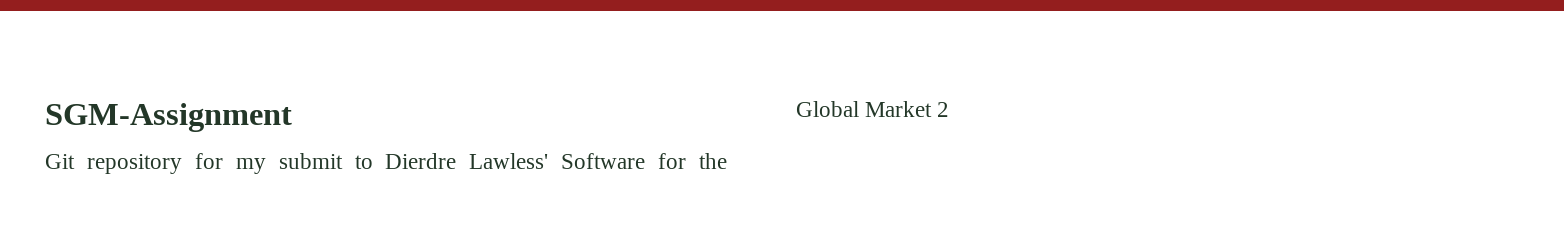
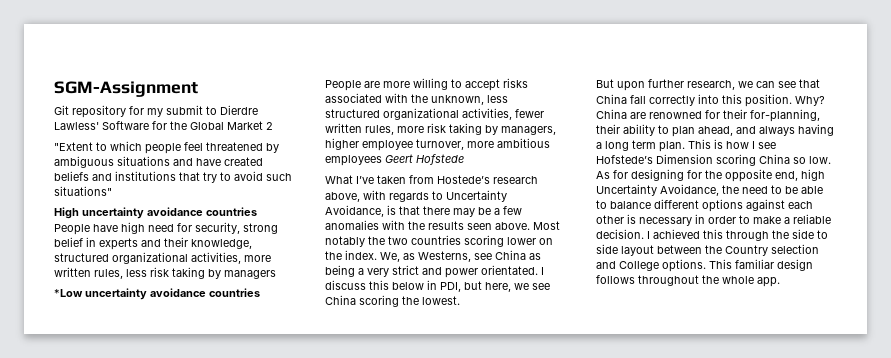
(950, 109) none -> [54,141,279,154] [54,156,263,168] [54,171,292,183] [54,186,112,196] [54,207,257,219] [54,222,278,235] [54,237,252,250] [54,252,271,264] [54,267,276,279] [54,288,260,300] [325,78,528,91] [325,93,508,105] [325,108,544,120] [325,123,556,135] [325,138,550,151] [325,154,464,166] [325,175,538,184] [325,190,507,202] [325,205,522,217] [325,220,560,230] [325,235,553,247] [325,250,541,262] [325,265,544,278] [325,280,550,292] [325,295,460,307] [596,79,820,91] [596,94,825,107] [596,109,820,122] [596,124,834,137] [596,139,776,152] [596,154,831,166] [596,169,825,182] [596,184,823,196] [596,199,813,212] [596,214,831,226] [596,229,828,241] [596,244,819,256] [596,259,813,272] [596,275,780,287] // "Extent to which people feel threatened by ambiguous situations and have created beliefs and institutions that try to avoid such situations" // High uncertainty avoidance countries People have high need for security, strong belief in experts and their knowledge, structured organizational activities, more written rules, less risk taking by managers // *Low uncertainty avoidance countries People are more willing to accept risks associated with the unknown, less structured organizational activities, fewer written rules, more risk taking by managers, higher employee turnover, more ambitious employees Geert Hofstede // What I’ve taken from Hostede’s research above, with regards to Uncertainty Avoidance, is that there may be a few anomalies with the results seen above. Most notably the two countries scoring lower on the index. We, as Westerns, see China as being a very strict and power orientated. I discuss this below in PDI, but here, we see China scoring the lowest. // But upon further research, we can see that China fall correctly into this position. Why? China are renowned for their for-planning, their ability to plan ahead, and always having a long term plan. This is how I see Hofstede’s Dimension scoring China so low. As for designing for the opposite end, high Uncertainty Avoidance, the need to be able to balance different options against each other is necessary in order to make a reliable decision. I achieved this through the side to side layout between the Country selection and College options. This familiar design follows throughout the whole app.

